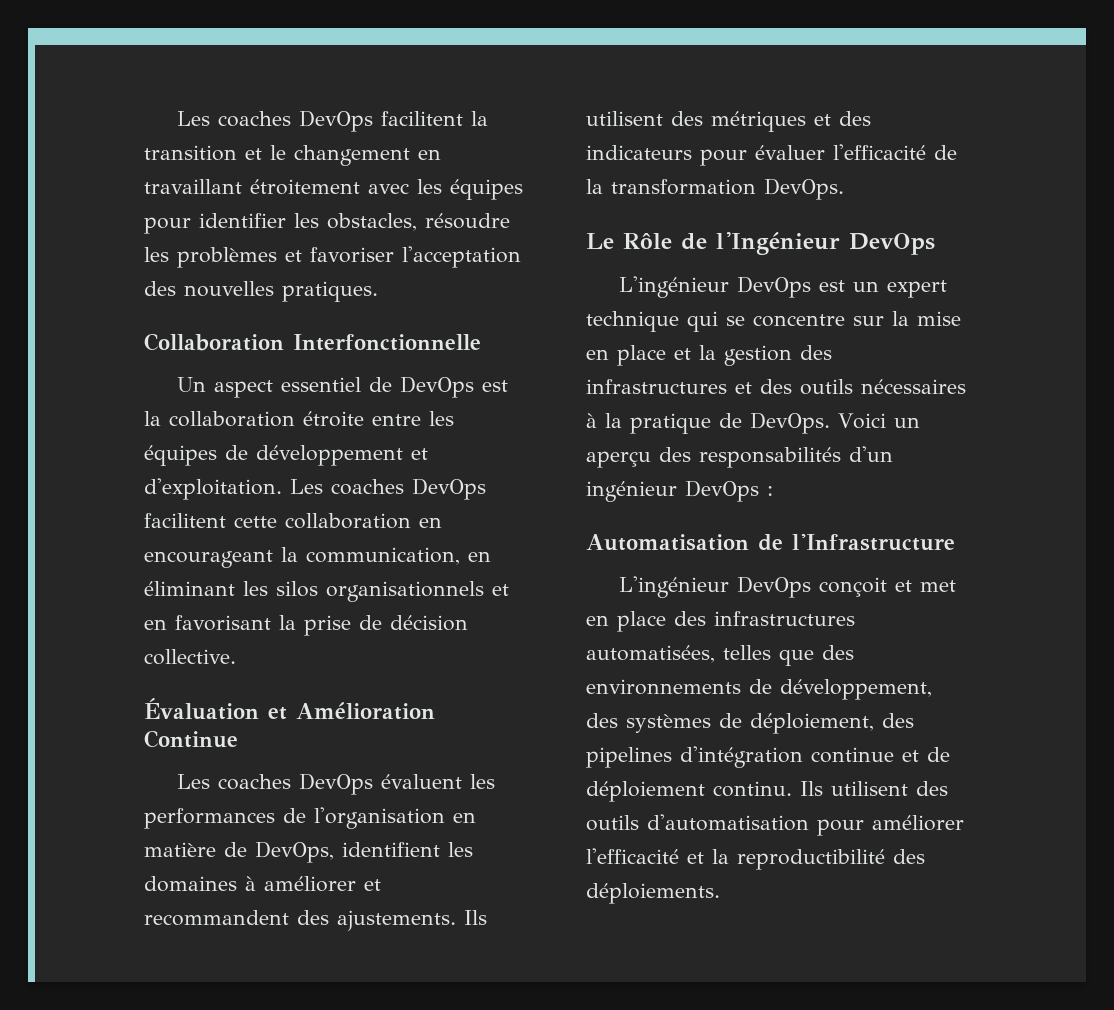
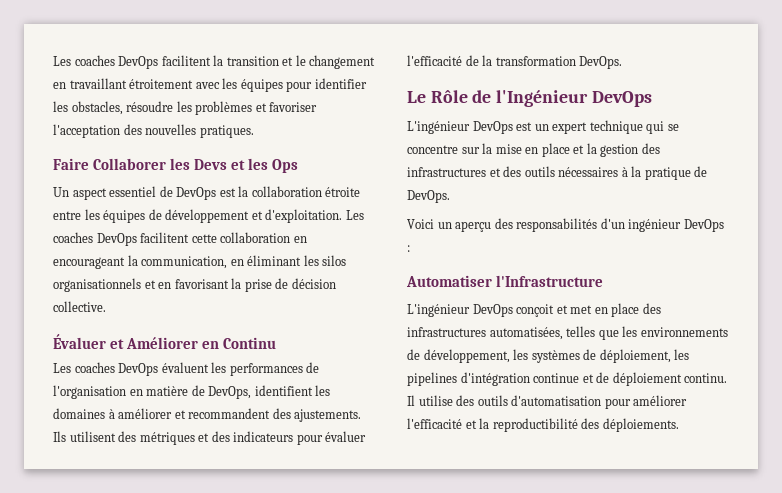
[144,333,481,351] Collaboration Interfonctionnelle -> [53,158,299,173] Faire Collaborer les Devs et les Ops
[144,698,435,720] [144,730,238,748] Évaluation et Amélioration Continue -> [53,334,277,349] Évaluer et Améliorer en Continu
(830, 423) none -> (450, 196) //
[586,534,783,551] Automatisation de -> [406,275,492,287] Automatiser
[822,645,854,660] des -> [622,326,638,337] les
[586,713,618,728] des -> [513,349,529,360] les
[882,713,914,728] des -> [674,349,690,360] les
[800,781,908,796] Ils utilisent -> [407,395,453,406] Il utilise

